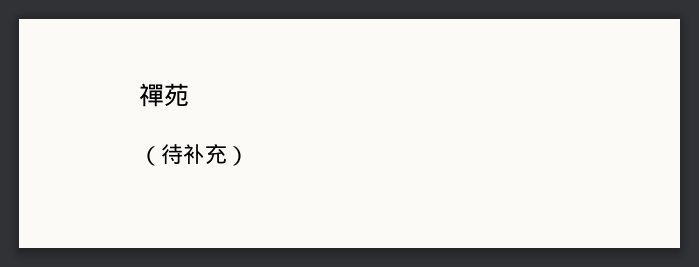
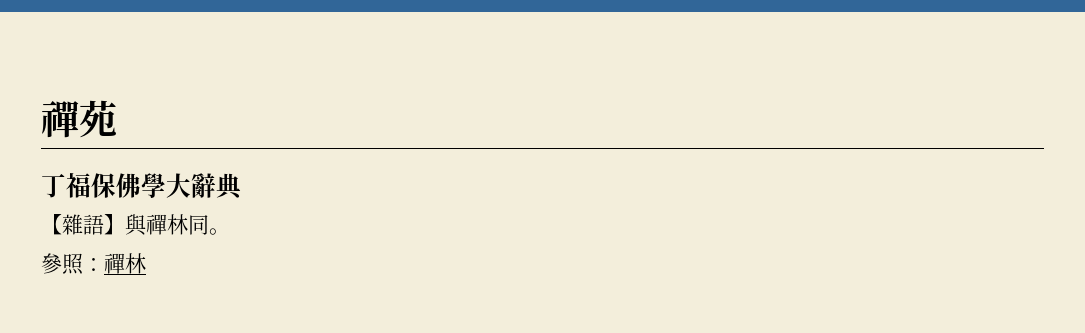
[139,144,249,166] （待补充） -> [41,173,244,200] [41,214,230,236] [41,253,146,275] 丁福保佛學大辭典 // 【雜語】與禪林同。 // 參照：禪林

